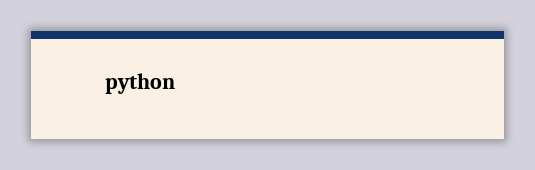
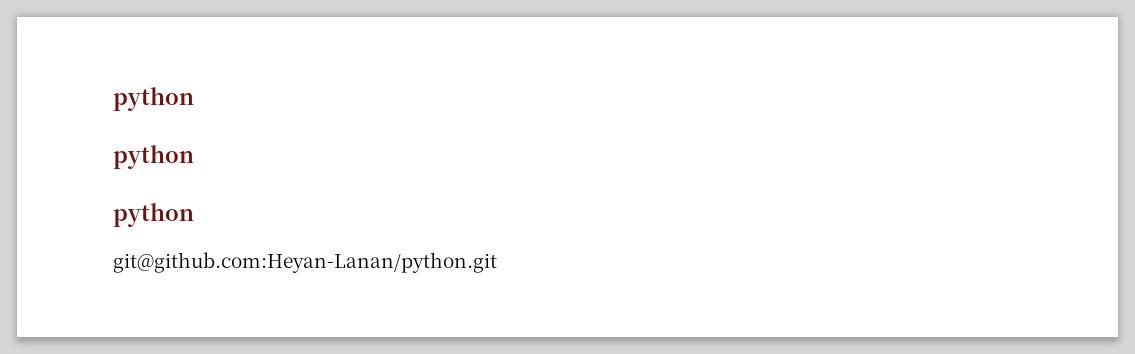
[105,73,175,94] python -> [113,87,194,111] [113,145,194,169] [113,203,194,227] [113,252,497,273] python // python // python // git@github.com:Heyan-Lanan/python.git

